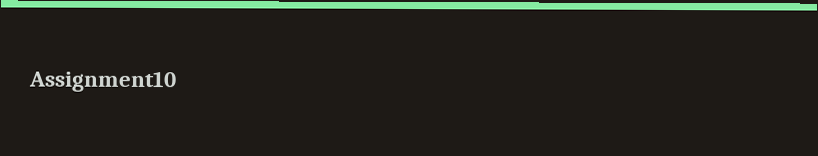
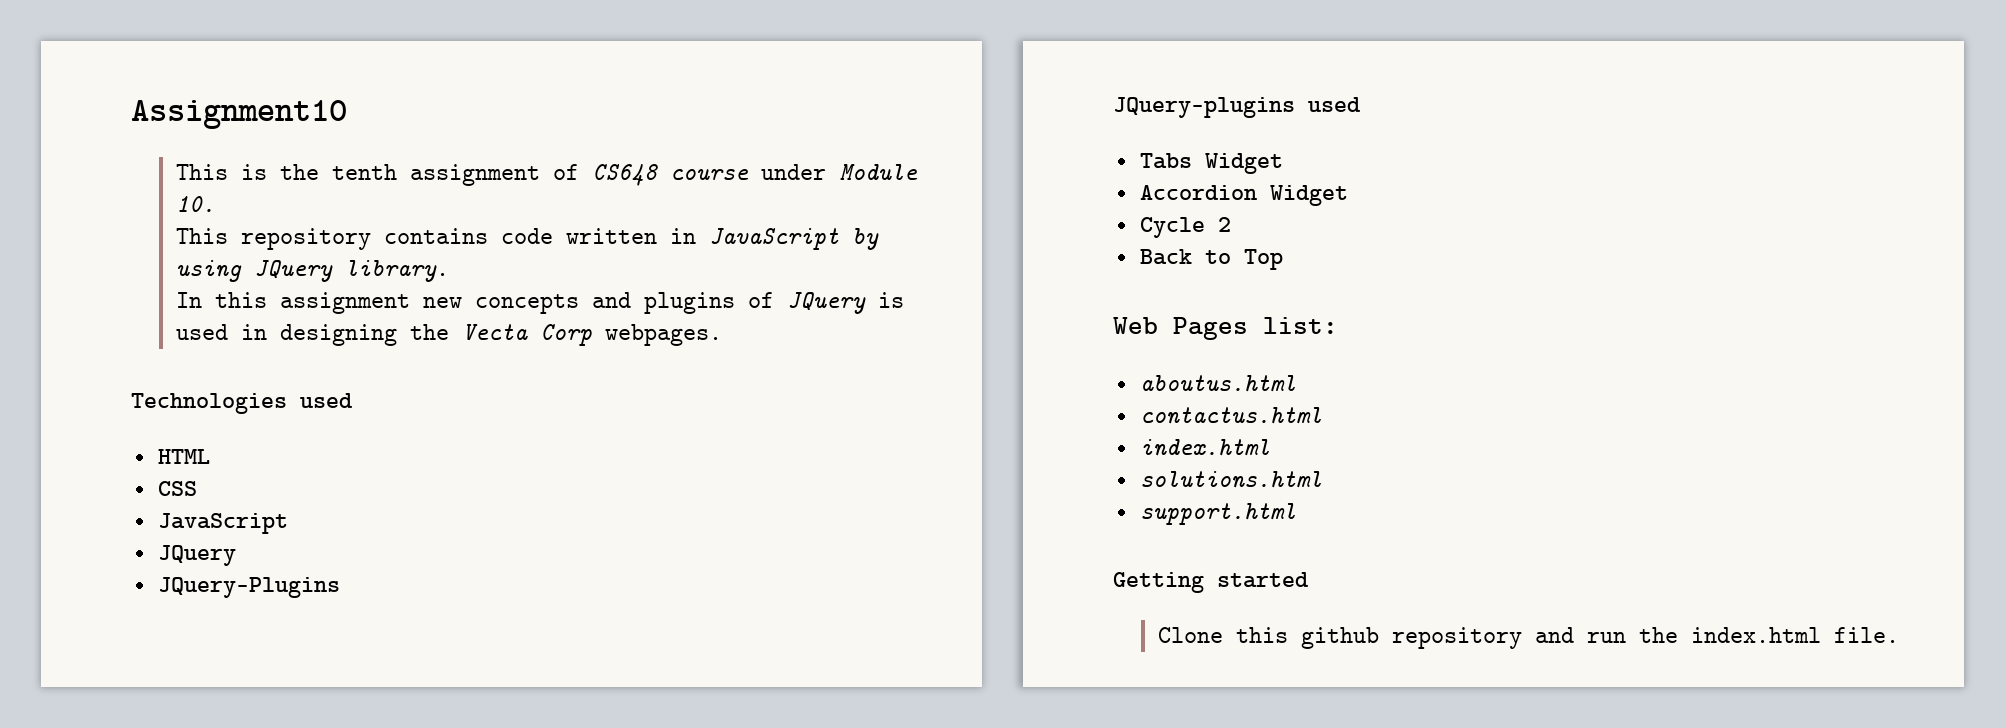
(177, 81) none -> [176,164,919,186] [176,196,216,212] [176,228,880,250] [176,260,450,282] [176,292,905,314] [176,324,723,346] [131,393,353,414] [157,449,210,464] [157,481,197,496] [157,513,288,534] [157,545,236,566] [157,577,340,598] [1113,97,1361,118] [1139,153,1283,174] [1139,185,1348,206] [1139,217,1231,238] [1139,249,1283,270] [1113,317,1338,340] [1139,375,1296,392] [1139,407,1322,424] [1139,439,1270,456] [1139,471,1322,488] [1139,503,1296,525] [1113,572,1309,593] [1158,627,1900,649] // This is the tenth assignment of CS648 course under Module 10. // This repository contains code written in JavaScript by using JQuery library. // In this assignment new concepts and plugins of JQuery is used in designing the Vecta Corp webpages. // Technologies used // HTML // CSS // JavaScript // JQuery // JQuery-Plugins // JQuery-plugins used // Tabs Widget // Accordion Widget // Cycle 2 // Back to Top // Web Pages list: // aboutus.html // contactus.html // index.html // solutions.html // support.html // Getting started // Clone this github repository and run the index.html file.

